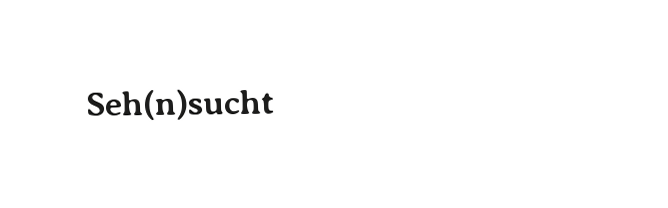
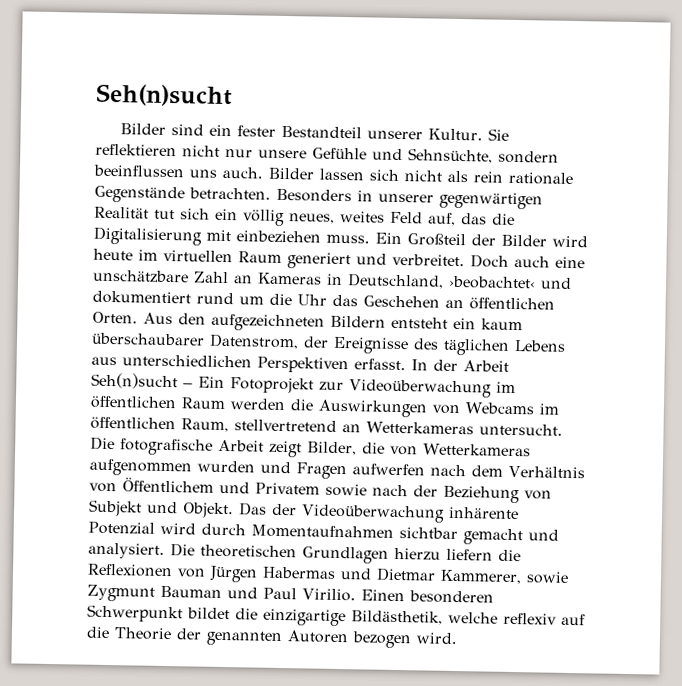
[85,88,275,121] Seh(n)sucht -> [96,83,233,108] [120,123,510,141] [95,143,559,164] [93,164,573,185] [94,185,543,210] [94,206,515,226] [93,226,588,248] [93,248,585,270] [93,269,572,290] [92,290,555,311] [92,311,523,332] [91,332,566,356] [91,354,509,374] [91,372,516,398] [90,395,559,418] [90,416,563,436] [90,436,531,458] [89,458,585,480] [89,477,552,504] [88,499,519,523] [88,521,559,546] [88,542,521,564] [87,563,569,585] [87,584,494,604] [87,604,586,627] [86,626,458,649] Seh(n)sucht // Bilder sind ein fester Bestandteil unserer Kultur. Sie reflektieren nicht nur unsere Gefühle und Sehnsüchte, sondern beeinflussen uns auch. Bilder lassen sich nicht als rein rationale Gegenstände betrachten. Besonders in unserer gegenwärtigen Realität tut sich ein völlig neues, weites Feld auf, das die Digitalisierung mit einbeziehen muss. Ein Großteil der Bilder wird heute im virtuellen Raum generiert und verbreitet. Doch auch eine unschätzbare Zahl an Kameras in Deutschland, ›beobachtet‹ und dokumentiert rund um die Uhr das Geschehen an öffentlichen Orten. Aus den aufgezeichneten Bildern entsteht ein kaum überschaubarer Datenstrom, der Ereignisse des täglichen Lebens aus unterschiedlichen Perspektiven erfasst. In der Arbeit Seh(n)sucht – Ein Fotoprojekt zur Videoüberwachung im öffentlichen Raum werden die Auswirkungen von Webcams im öffentlichen Raum, stellvertretend an Wetterkameras untersucht. Die fotografische Arbeit zeigt Bilder, die von Wetterkameras aufgenommen wurden und Fragen aufwerfen nach dem Verhältnis von Öffentlichem und Privatem sowie nach der Beziehung von Subjekt und Objekt. Das der Videoüberwachung inhärente Potenzial wird durch Momentaufnahmen sichtbar gemacht und analysiert. Die theoretischen Grundlagen hierzu liefern die Reflexionen von Jürgen Habermas und Dietmar Kammerer, sowie Zygmunt Bauman und Paul Virilio. Einen besonderen Schwerpunkt bildet die einzigartige Bildästhetik, welche reflexiv auf die Theorie der genannten Autoren bezogen wird.

